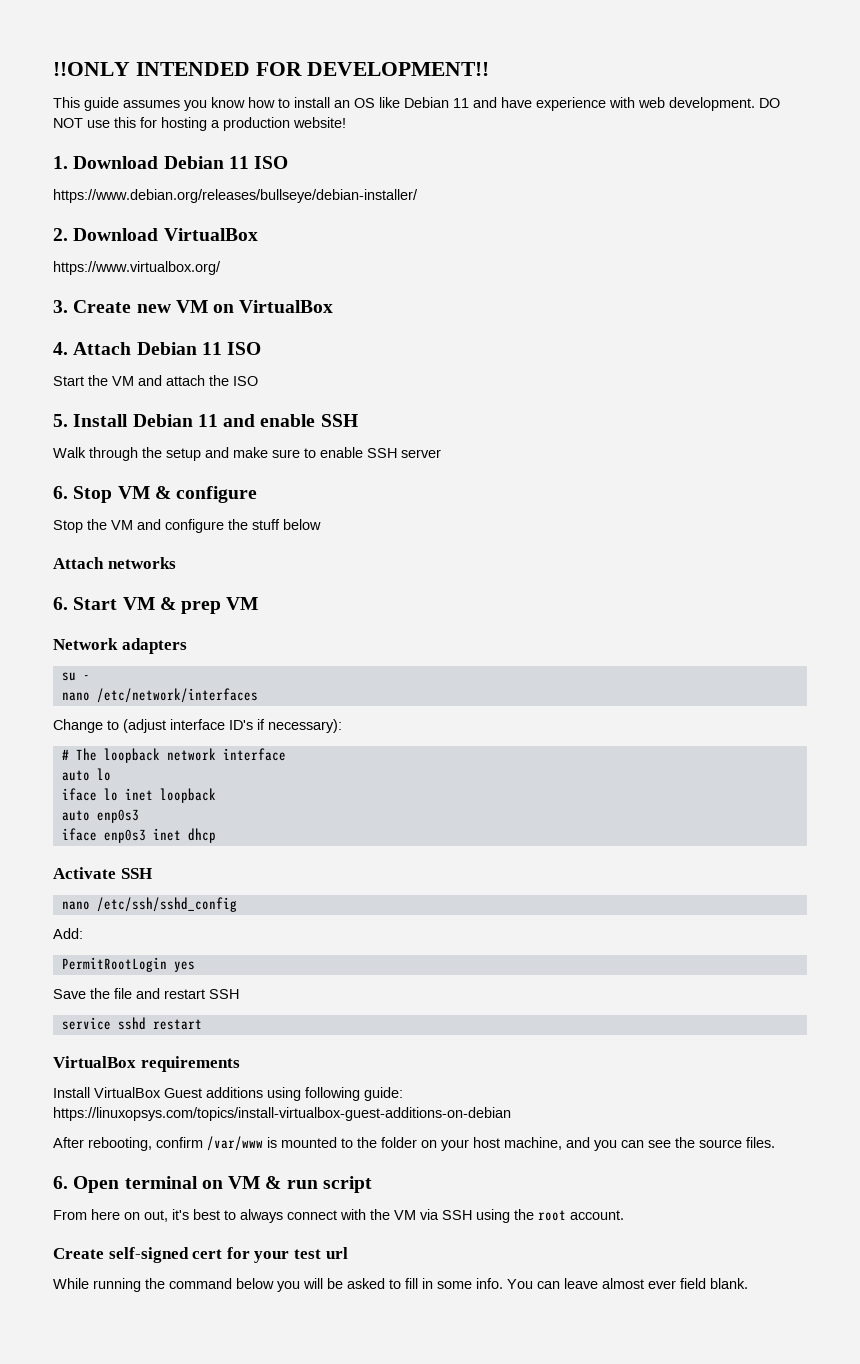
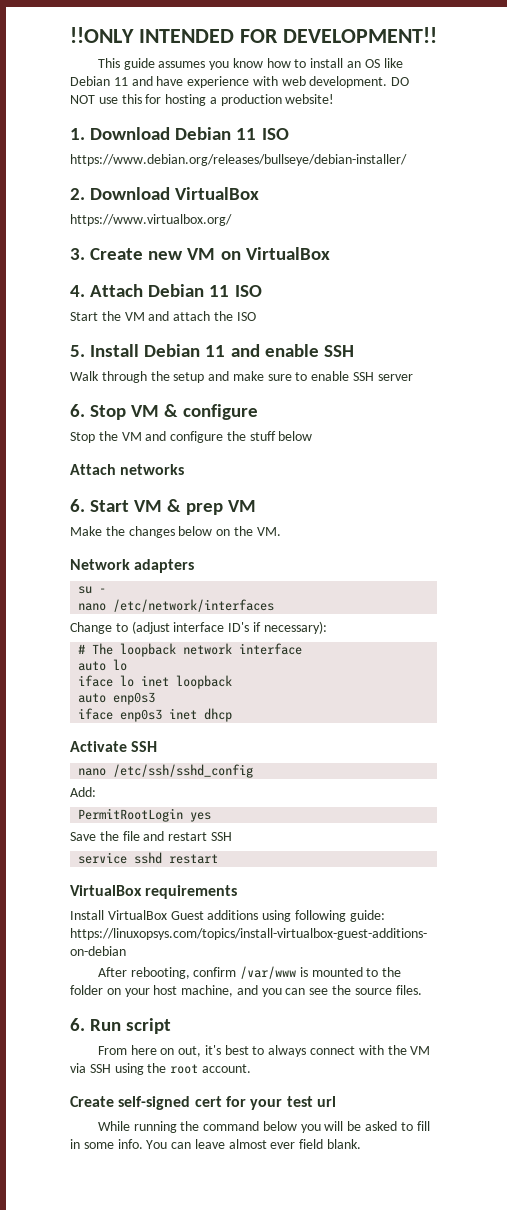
(259, 603) none -> [70,526,281,538] // Make the changes below on the VM.
[73,1176,318,1193] Open terminal on VM & run -> [90,1019,122,1031] Run

